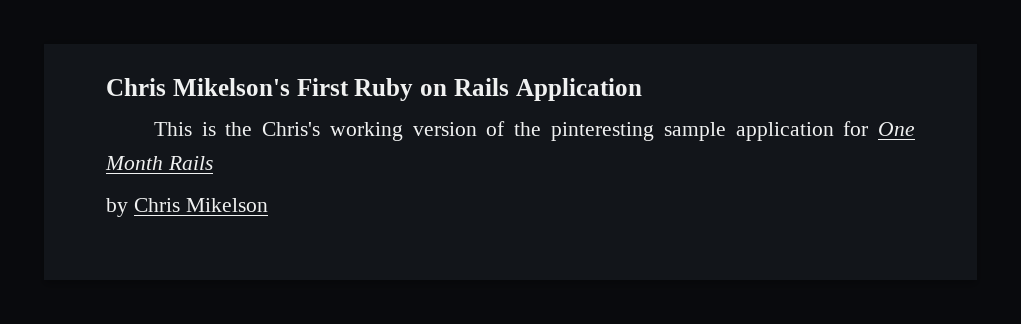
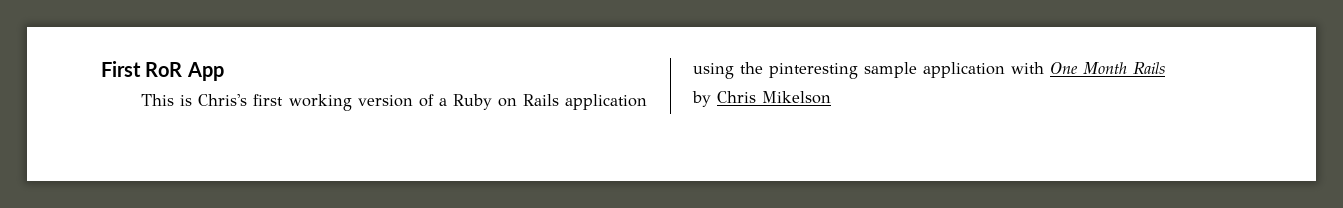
[106,78,642,101] [153,121,506,141] Chris Mikelson's First Ruby on Rails Application // This is the Chris's working version of -> [101,61,224,81] [141,94,647,111] [693,63,734,79] First RoR App // This is Chris's first working version of a Ruby on Rails application using
[843,121,869,136] for -> [1011,62,1044,74] with

